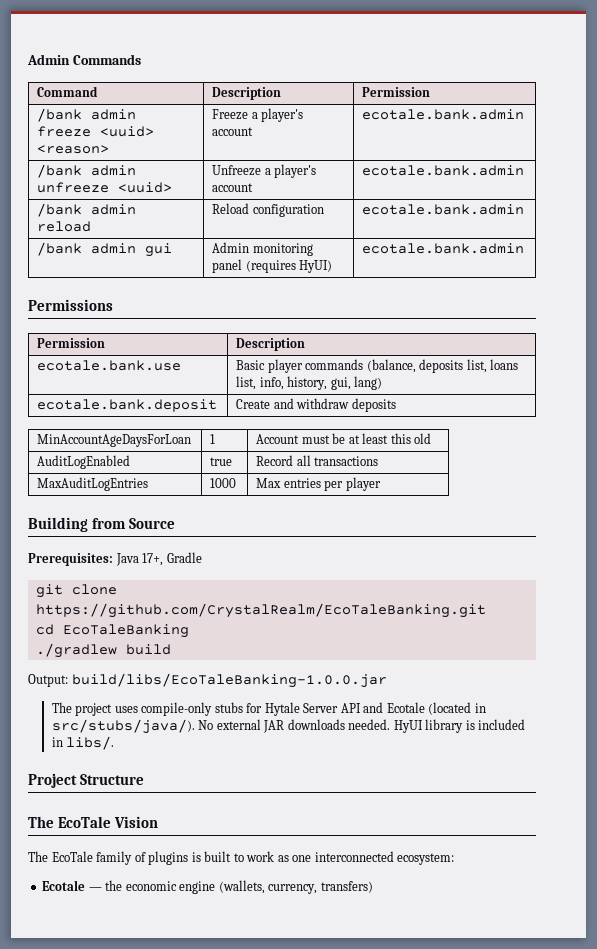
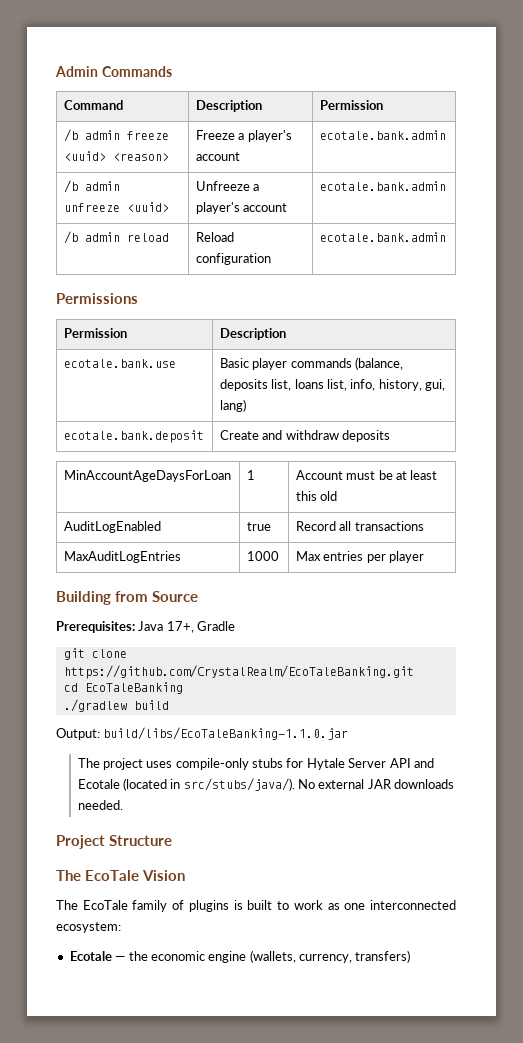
[37,108,83,122] /bank -> [63,129,78,142] /b
[37,164,83,178] /bank -> [63,180,78,193] /b
[37,203,83,217] /bank -> [63,231,78,244] /b
[37,242,173,257] [212,242,313,256] [212,259,333,273] [362,243,525,254] // /bank admin gui | Admin monitoring panel (requires HyUI) | ecotale.bank.admin -> (446, 237) none
[71,673,387,688] build/libs/EcoTaleBanking-1.0.0.jar -> [103,727,349,740] build/libs/EcoTaleBanking-1.1.0.jar
[393,719,526,733] [51,736,115,750] HyUI library is included in libs/. -> (123, 805) none

